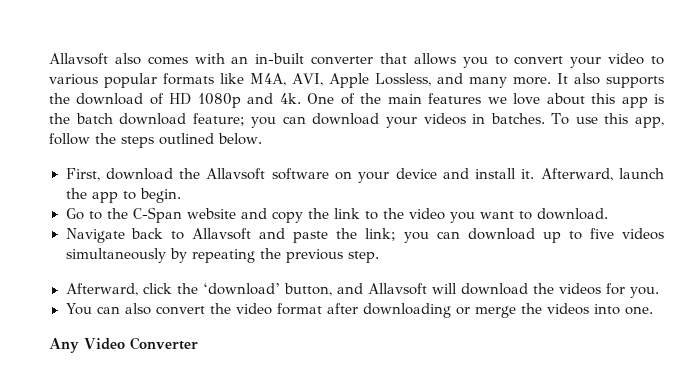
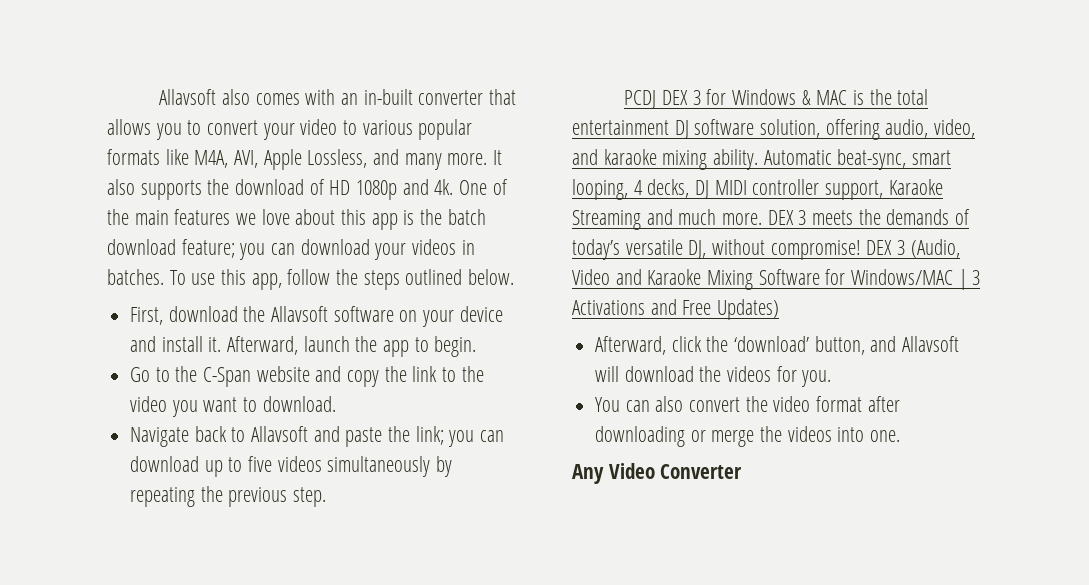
(379, 257) none -> [624,89,929,109] [572,119,976,140] [572,149,952,170] [572,179,943,200] [572,209,971,230] [572,239,960,260] [572,269,981,290] [572,299,780,320] // PCDJ DEX 3 for Windows & MAC is the total entertainment DJ software solution, offering audio, video, and karaoke mixing ability. Automatic beat-sync, smart looping, 4 decks, DJ MIDI controller support, Karaoke Streaming and much more. DEX 3 meets the demands of today’s versatile DJ, without compromise! DEX 3 (Audio, Video and Karaoke Mixing Software for Windows/MAC | 3 Activations and Free Updates)

